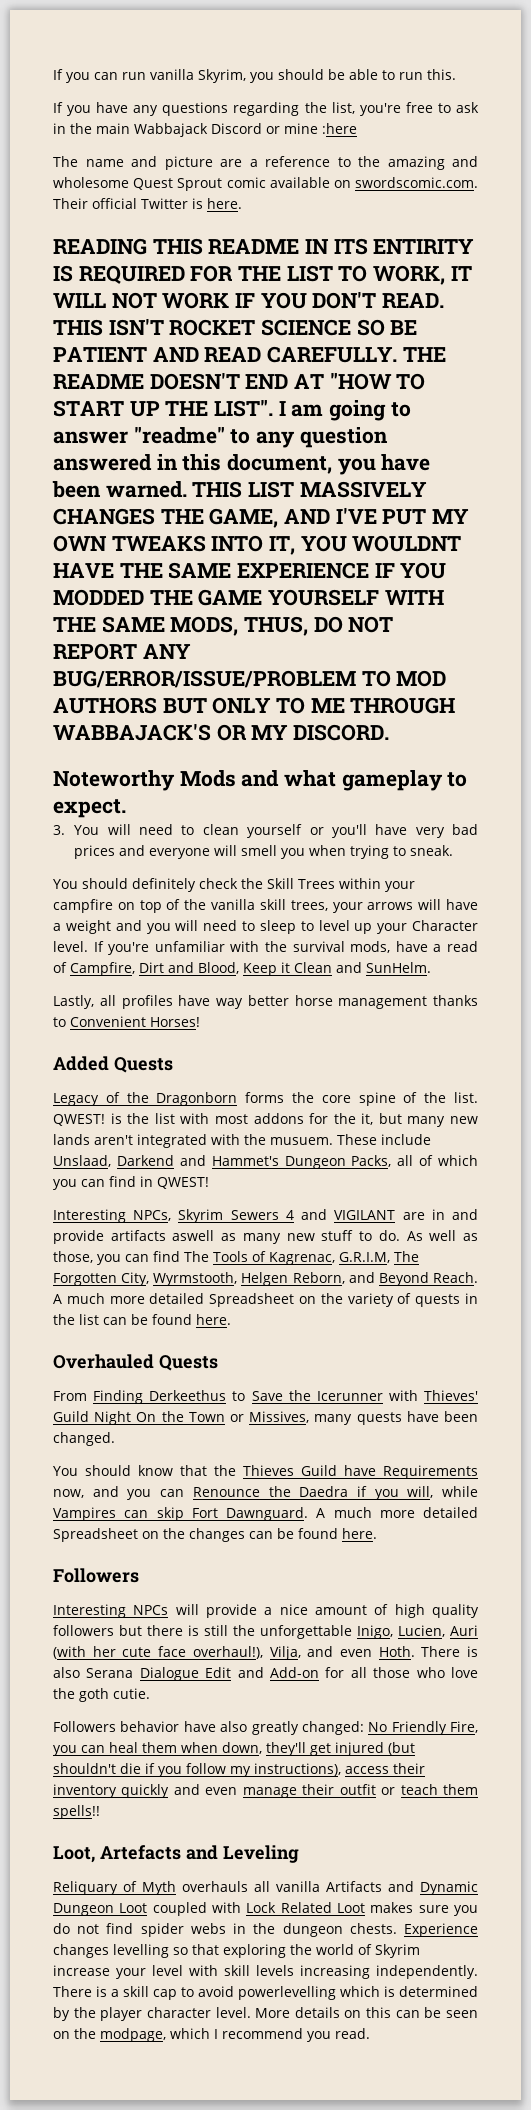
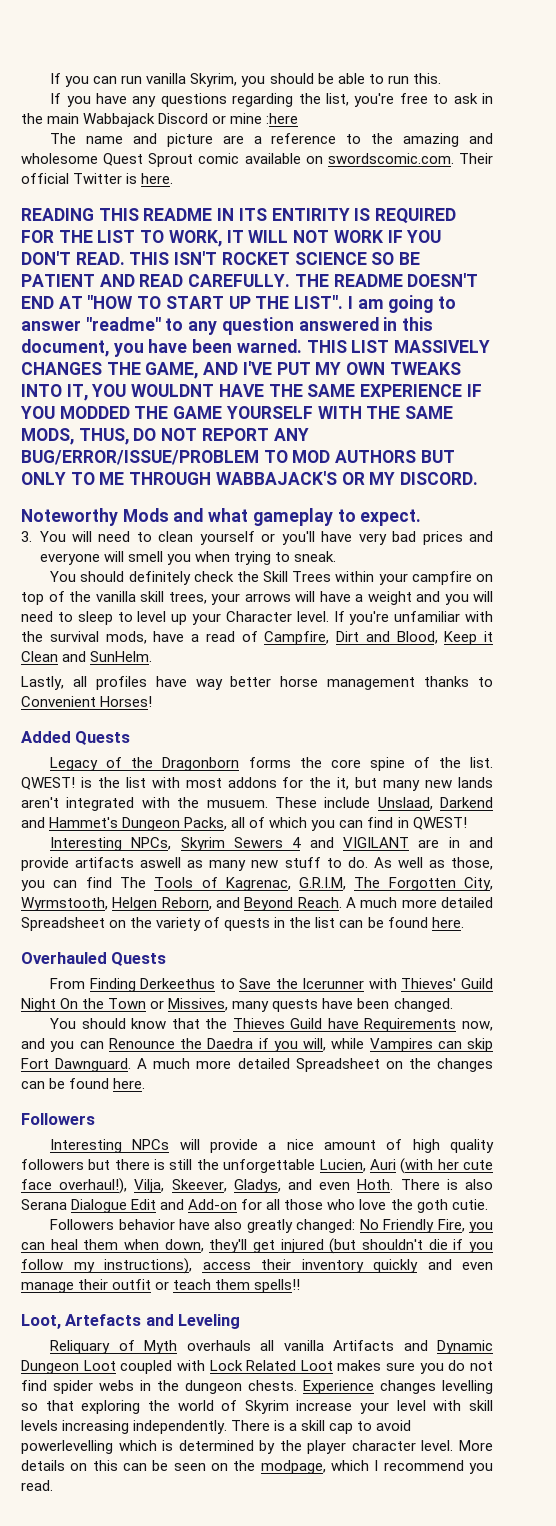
[357,1625,393,1639] Inigo, -> (316, 1166) none
(301, 1653) none -> [171,1179,281,1193] Skeever, Gladys,

